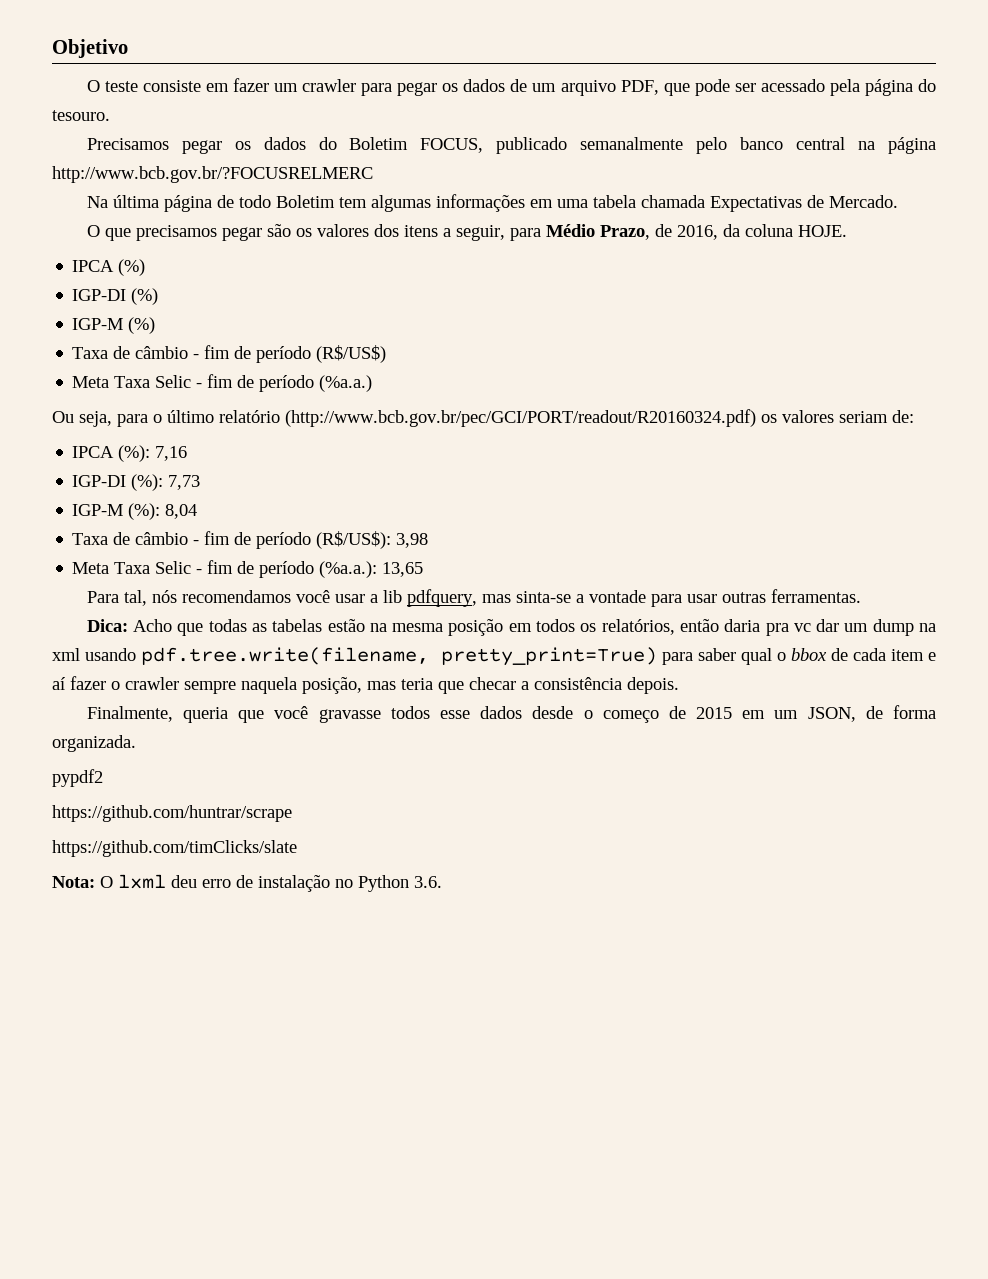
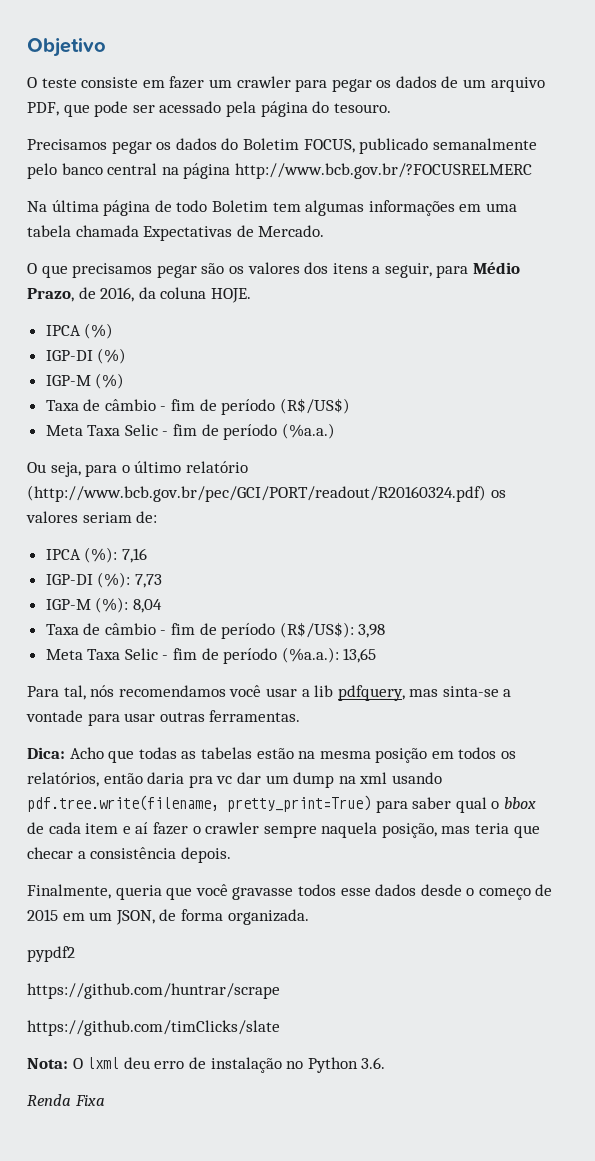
(442, 882) none -> [27,1094,105,1106] // Renda Fixa

